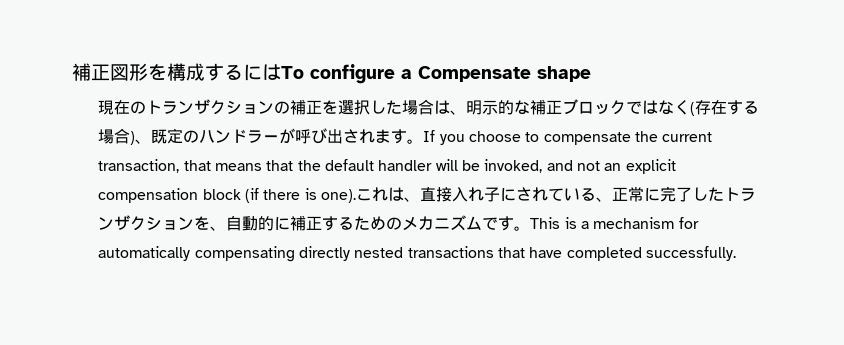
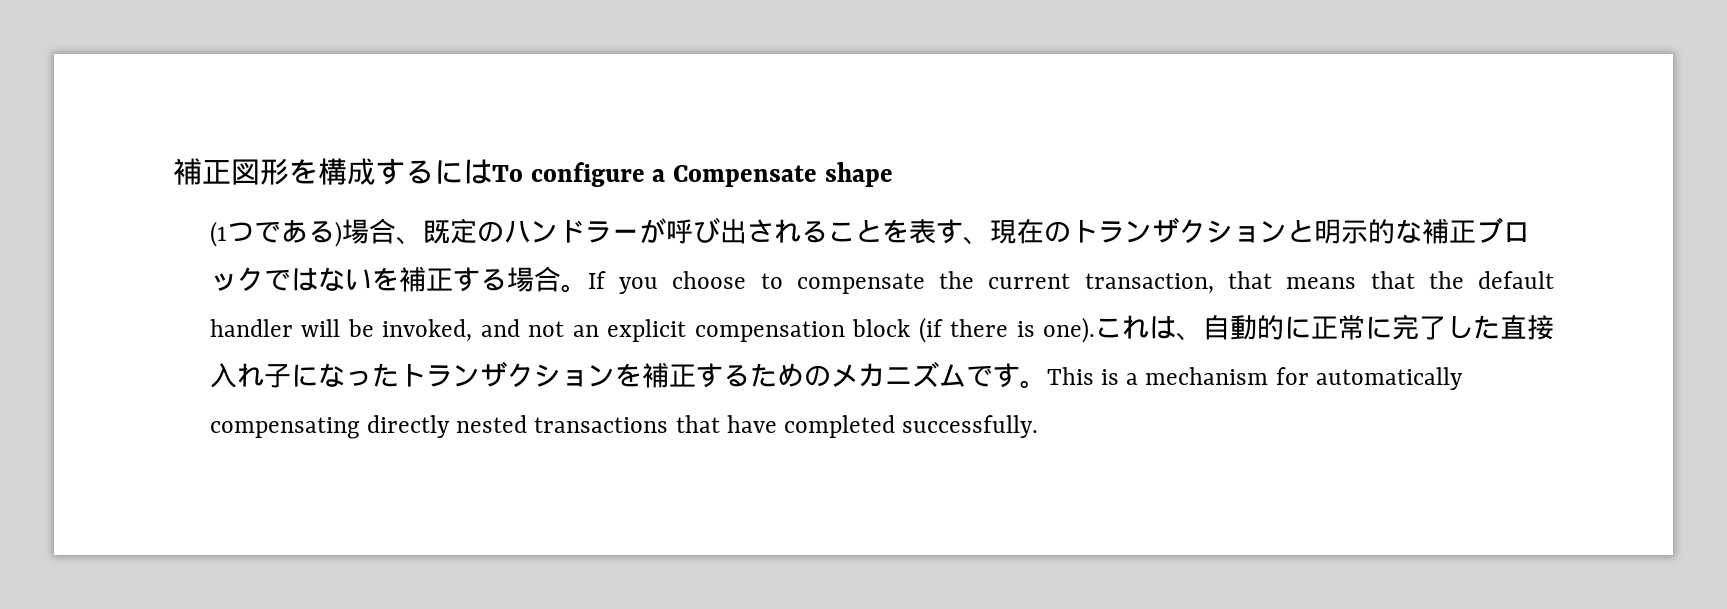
[98,99,760,116] [98,128,136,145] 現在のトランザクションの補正を選択した場合は、明示的な補正ブロックではなく(存在する場合) -> [209,218,396,247] (1つである)場合
[375,129,408,144] ます -> [800,217,1530,245] [209,266,561,292] ることを表す、現在のトランザクションと明示的な補正ブロックではないを補正する場合
[420,186,709,202] 直接入れ子にされている、正常に完了し -> [1203,314,1554,340] [209,363,372,388] 自動的に正常に完了した直接入れ子になっ
[210,216,291,231] 、自動的に -> (642, 375) none

